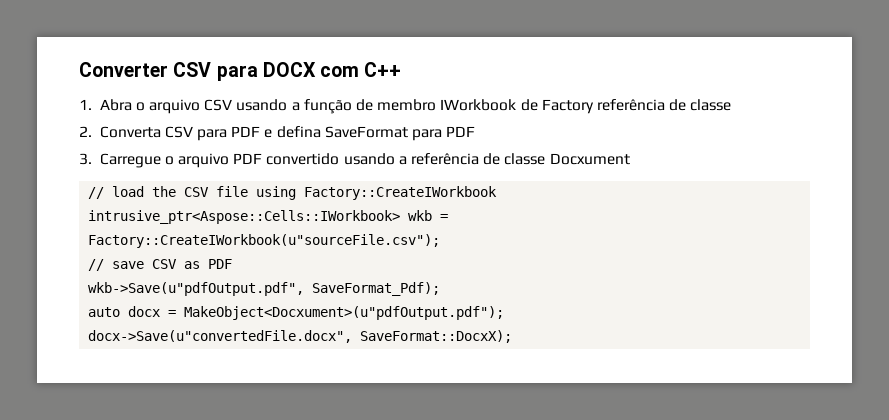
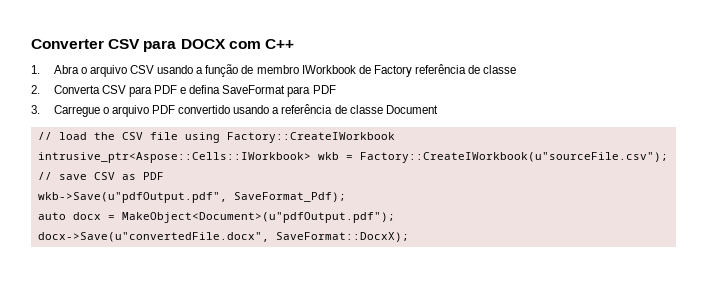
[549,153,630,165] Docxument -> [385,105,438,114] Document
[184,306,505,320] MakeObject<Docxument>(u"pdfOutput.pdf"); -> [121,212,395,223] MakeObject<Document>(u"pdfOutput.pdf");

